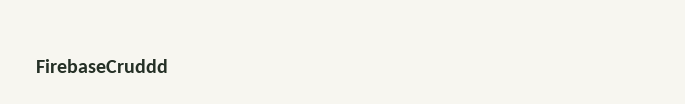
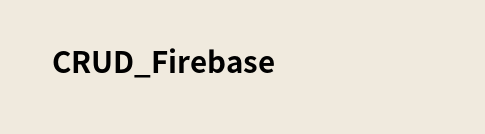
[36,59,168,73] FirebaseCruddd -> [52,48,275,78] CRUD_Firebase

